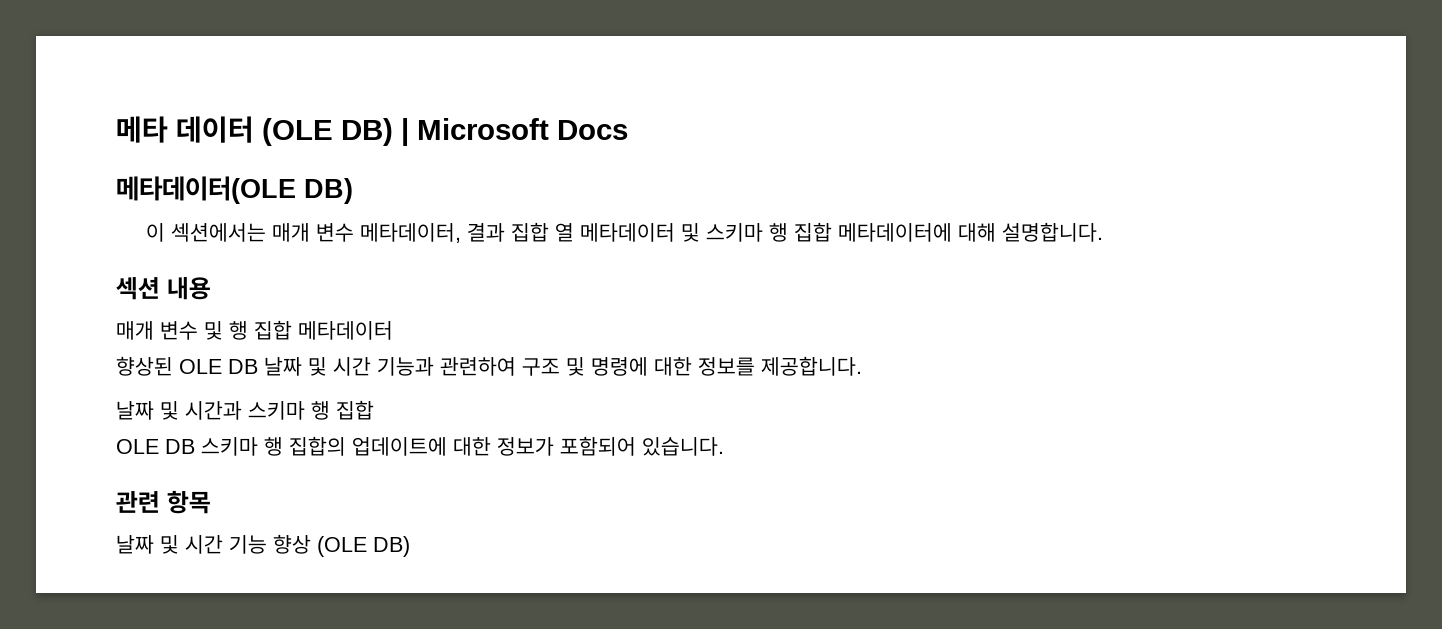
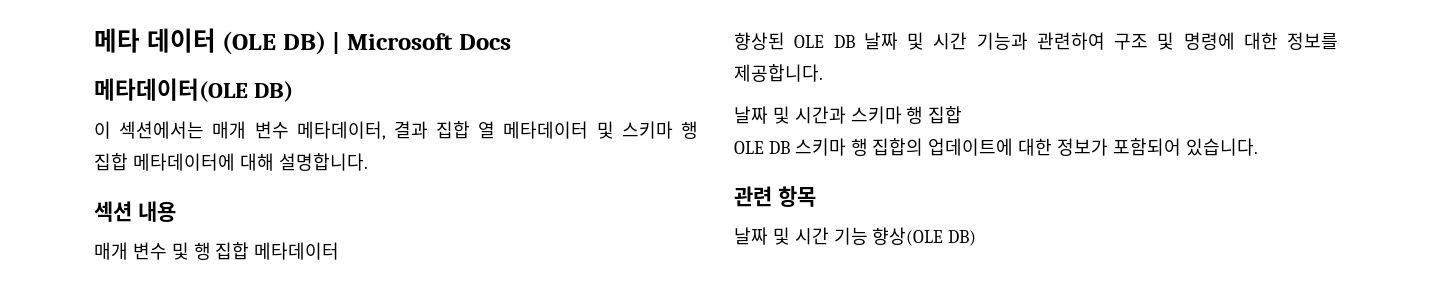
[273,534,367,557] 향상 (OLE -> [872,227,944,246] 향상(OLE

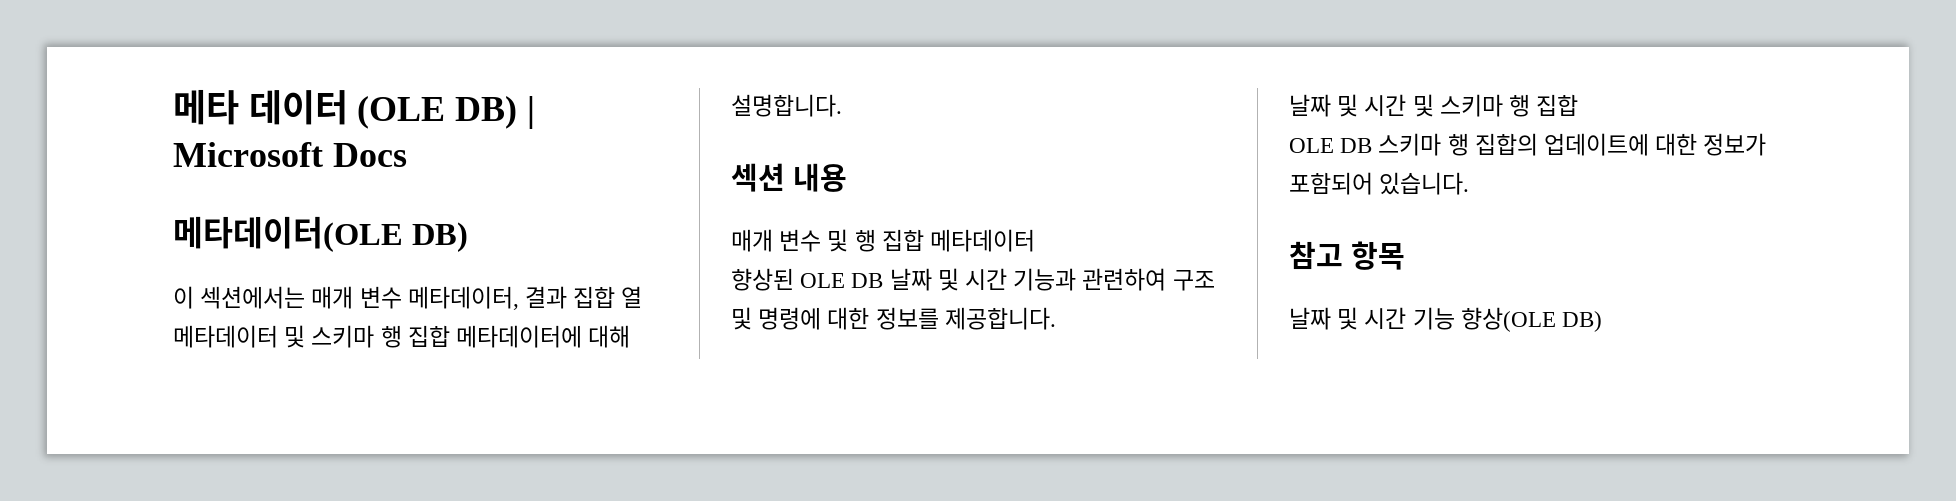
[794,106,846,124] 시간과 -> [1364,94,1434,117] 시간 및
[734,186,772,207] 관련 -> [1289,241,1343,270] 참고

